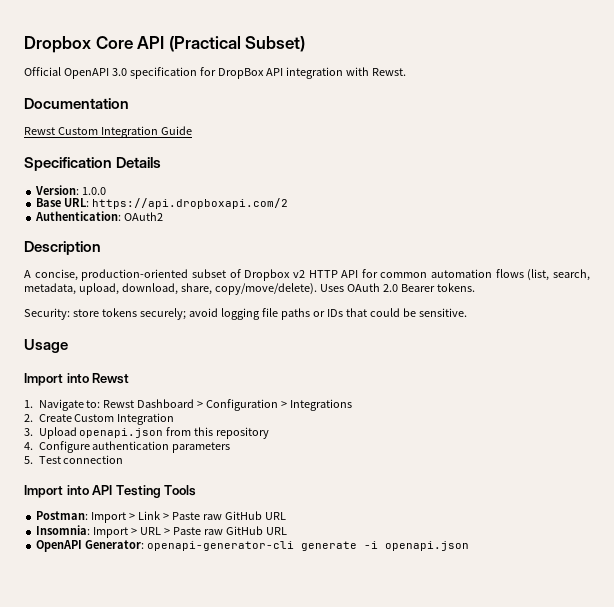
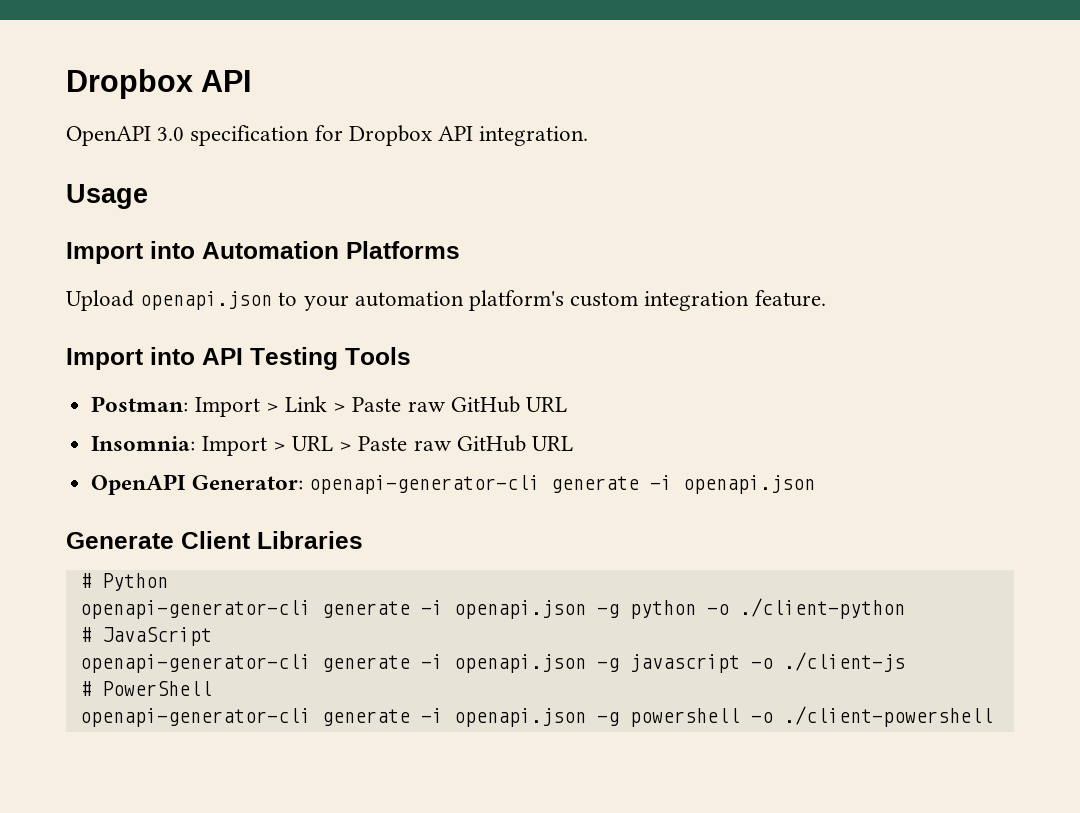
[24,36,306,53] [24,67,61,76] Dropbox Core API (Practical Subset) // Official -> [66,69,252,99] Dropbox API //
[217,67,406,79] [24,98,129,109] [24,126,192,138] [24,157,162,171] [35,185,107,195] [36,198,289,209] [35,211,164,221] [24,241,101,255] [24,269,591,281] [24,283,475,295] [24,308,467,320] [24,339,68,353] [24,373,130,386] [24,399,353,411] [24,413,175,425] [24,427,270,439] [24,441,231,453] [24,455,124,464] DropBox API integration with Rewst. // Documentation // Rewst Custom Integration Guide // Specification Details // Version: 1.0.0 // Base URL: https://api.dropboxapi.com/2 // Authentication: OAuth2 // Description // A concise, production-oriented subset of Dropbox v2 HTTP API for common automation flows (list, search, metadata, upload, download, share, copy/move/delete). Uses OAuth 2.0 Bearer tokens. // Security: store tokens securely; avoid logging file paths or IDs that could be sensitive. // Usage // Import into Rewst // 1. Navigate to: Rewst Dashboard > Configuration > Integrations // 2. Create Custom Integration // 3. Upload openapi.json from this repository // 4. Configure authentication parameters // 5. Test connection -> [348,125,589,146] [66,184,148,209] [66,241,460,264] [66,290,826,311] Dropbox API integration. // Usage // Import into Automation Platforms // Upload openapi.json to your automation platform's custom integration feature.
(470, 546) none -> [66,531,363,549] [79,573,168,591] [79,598,905,619] [79,627,212,646] [79,652,905,673] [79,681,212,696] [79,706,993,727] // Generate Client Libraries // # Python // openapi-generator-cli generate -i openapi.json -g python -o ./client-python // # JavaScript // openapi-generator-cli generate -i openapi.json -g javascript -o ./client-js // # PowerShell // openapi-generator-cli generate -i openapi.json -g powershell -o ./client-powershell

